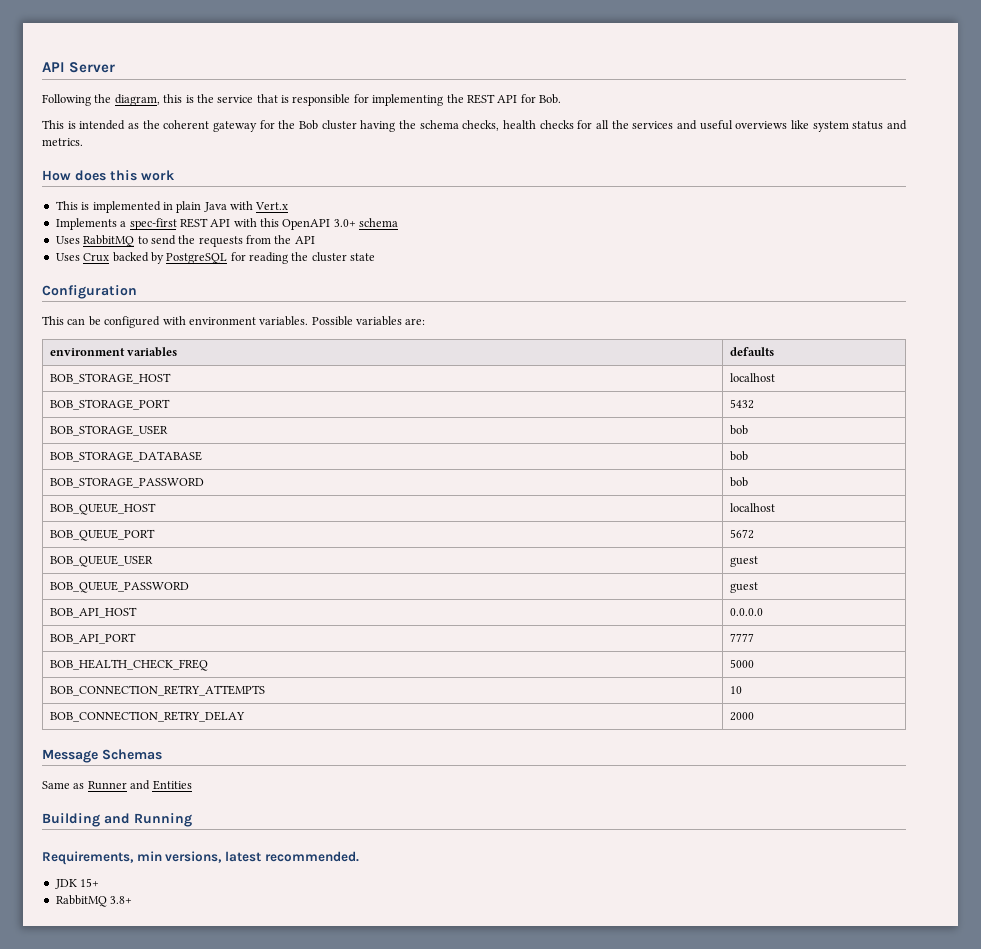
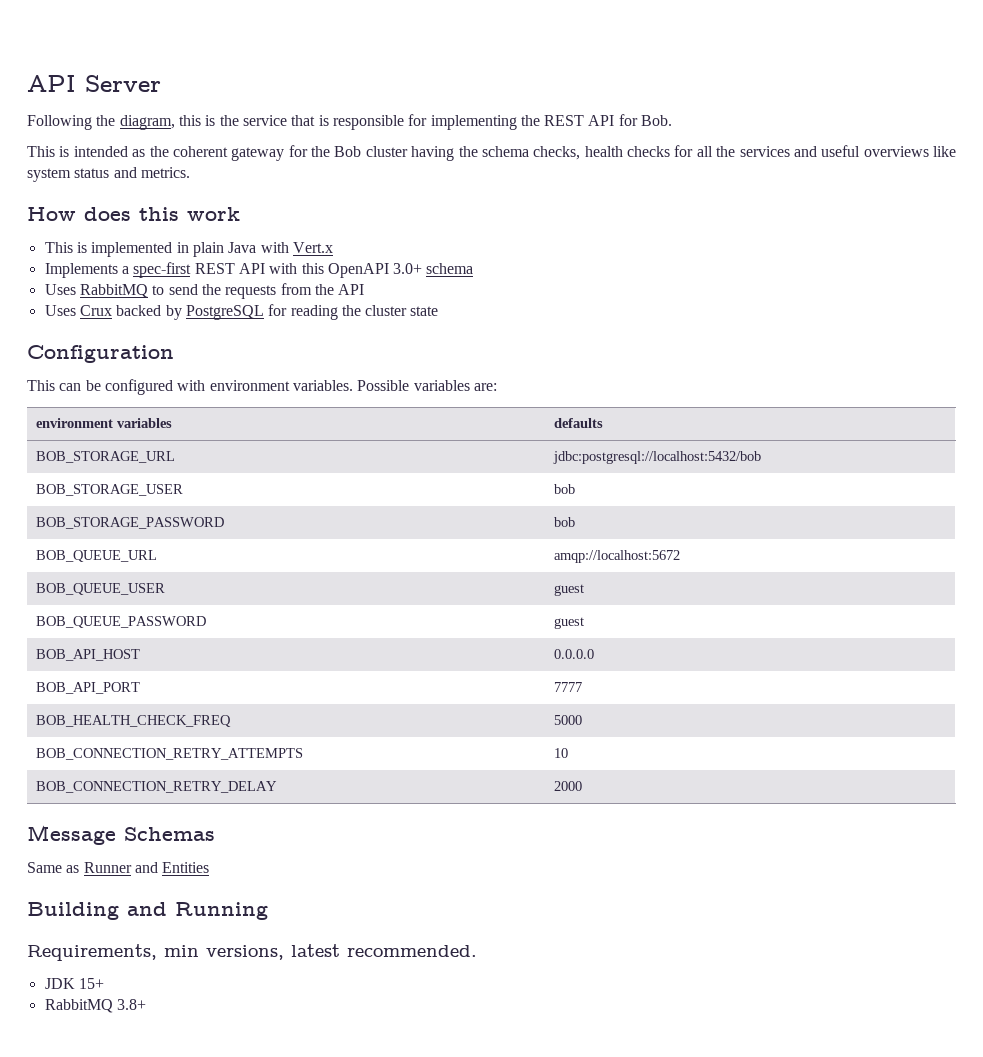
[50,373,172,384] [730,373,776,382] [50,399,171,410] [730,399,755,409] BOB_STORAGE_HOST | localhost // BOB_STORAGE_PORT | 5432 -> [35,451,175,463] [552,451,761,464] BOB_STORAGE_URL | jdbc:postgresql://localhost:5432/bob
[50,451,203,462] [730,451,749,461] // BOB_STORAGE_DATABASE | bob -> (575, 489) none
[50,503,157,515] [730,503,776,512] [50,529,156,541] [730,529,755,539] BOB_QUEUE_HOST | localhost // BOB_QUEUE_PORT | 5672 -> [35,550,157,562] [553,550,680,563] BOB_QUEUE_URL | amqp://localhost:5672

